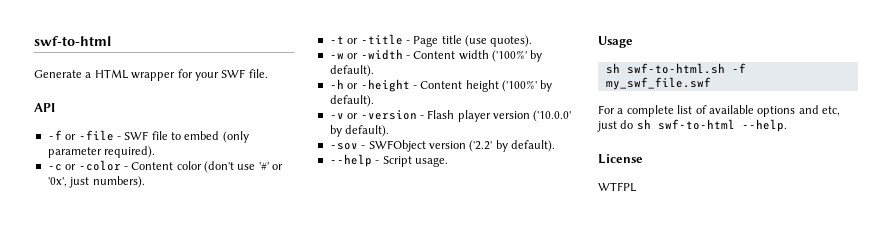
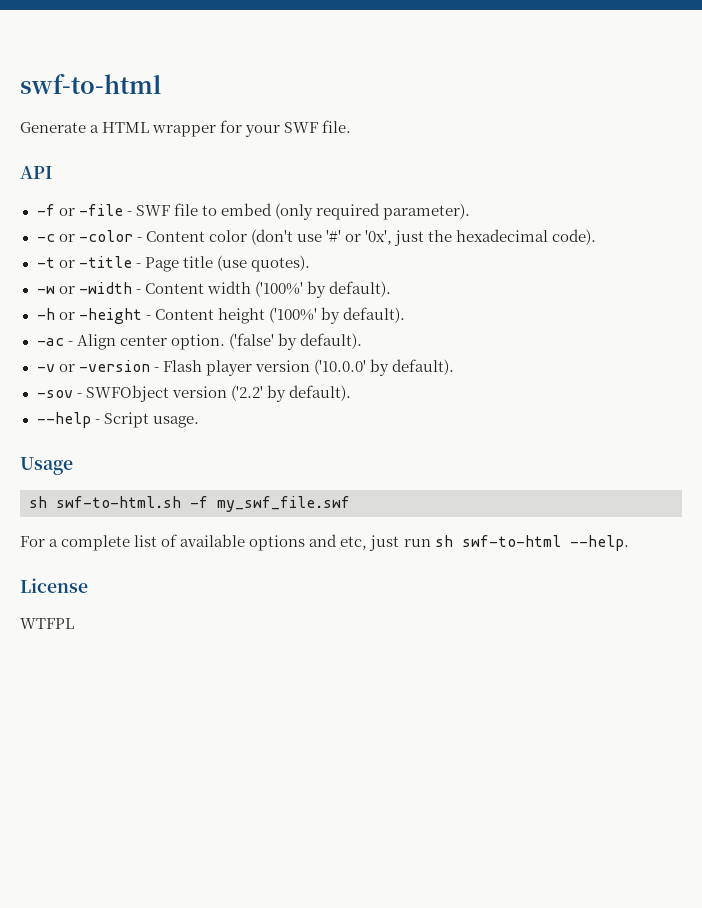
[47,146,156,158] parameter required). -> [315,203,471,220] required parameter).
[92,176,145,188] numbers). -> [428,229,597,245] the hexadecimal code).
(374, 101) none -> [36,333,362,350] // -ac - Align center option. ('false' by default).
[620,120,634,129] do -> [403,539,431,547] run

